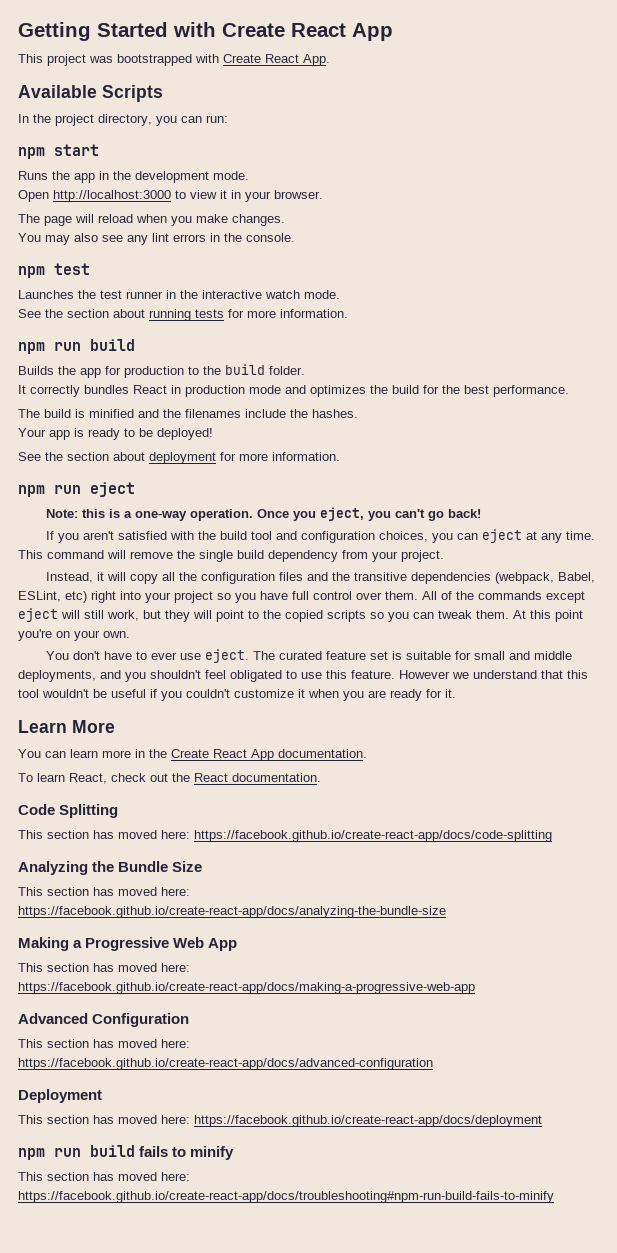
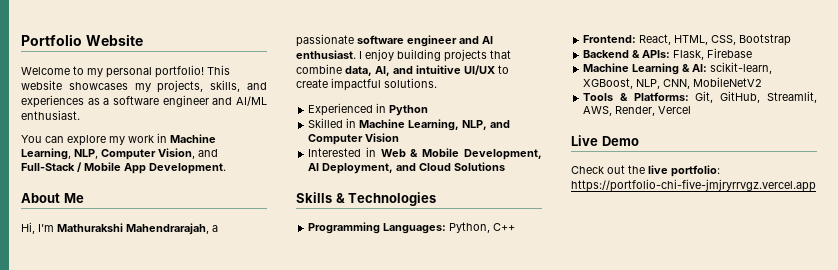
[18,22,393,41] [18,54,330,66] [18,85,163,102] [18,114,228,126] [18,144,99,159] [18,171,249,183] [18,190,323,202] [18,214,285,226] [18,233,295,245] [18,263,90,278] [18,290,340,299] [18,309,348,321] [18,339,135,354] [18,364,305,378] [18,385,569,397] [18,409,358,418] [18,428,213,440] [18,452,340,464] [18,482,135,497] [46,507,482,521] [46,529,596,543] [18,550,444,562] [46,572,596,584] [18,591,585,603] [18,608,583,622] [18,629,130,641] [46,649,573,663] [18,670,588,682] [18,689,456,701] [18,720,115,733] [18,749,367,761] [18,773,321,784] [18,804,119,818] [18,830,552,842] [18,861,203,875] [18,887,190,896] [18,906,446,918] [18,937,238,951] [18,963,190,972] [18,982,475,994] [18,1013,190,1027] [18,1039,190,1048] [18,1058,433,1070] [18,1089,102,1103] [18,1115,542,1127] [18,1145,235,1160] [18,1172,190,1181] [18,1191,554,1203] Getting Started with Create React App // This project was bootstrapped with Create React App. // Available Scripts // In the project directory, you can run: // npm start // Runs the app in the development mode. // Open http://localhost:3000 to view it in your browser. // The page will reload when you make changes. // You may also see any lint errors in the console. // npm test // Launches the test runner in the interactive watch mode. // See the section about running tests for more information. // npm run build // Builds the app for production to the build folder. // It correctly bundles React in production mode and optimizes the build for the best performance. // The build is minified and the filenames include the hashes. // Your app is ready to be deployed! // See the section about deployment for more information. // npm run eject // Note: this is a one-way operation. Once you eject, you can't go back! // If you aren't satisfied with the build tool and configuration choices, you can eject at any time. This command will remove the single build dependency from your project. // Instead, it will copy all the configuration files and the transitive dependencies (webpack, Babel, ESLint, etc) right into your project so you have full control over them. All of the commands except eject will still work, but they will point to the copied scripts so you can tweak them. At this point you're on your own. // You don't have to ever use eject. The curated feature set is suitable for small and middle deployments, and you shouldn't feel obligated to use this feature. However we understand that this tool wouldn't be useful if you couldn't customize it when you are ready for it. // Learn More // You can learn more in the Create React App documentation. // To learn React, check out the React documentation. // Code Splitting // This section has moved here: https://facebook.github.io/create-react-app/docs/code-splitting // Analyzing the Bundle Size // This section has moved here: https://facebook.github.io/create-react-app/docs/analyzing-the-bundle-size // Making a Progressive Web App // This section has moved here: https://facebook.github.io/create-react-app/docs/making-a-progressive-web-app // Advanced Configuration // This section has moved here: https://facebook.github.io/create-react-app/docs/advanced-configuration // Deployment // This section has moved here: https://facebook.github.io/create-react-app/docs/deployment // npm run build fails to minify // This section has moved here: https://facebook.github.io/create-react-app/docs/troubleshooting#npm-run-build-fails-to-minify -> [21,34,143,46] [21,65,230,78] [21,80,267,93] [21,95,267,108] [21,110,80,120] [21,133,216,146] [21,148,218,160] [21,162,226,174] [21,193,84,203] [21,222,218,235] [296,34,493,47] [296,49,511,62] [296,64,509,76] [296,78,437,91] [308,103,429,116] [308,118,511,131] [308,133,400,145] [308,147,542,160] [308,162,506,174] [296,192,437,206] [308,222,516,234] [583,34,792,46] [583,48,753,60] [583,62,773,75] [583,77,763,89] [583,91,817,103] [583,106,692,116] [571,135,639,146] [571,165,720,177] [571,179,816,192] Portfolio Website // Welcome to my personal portfolio! This website showcases my projects, skills, and experiences as a software engineer and AI/ML enthusiast. // You can explore my work in Machine Learning, NLP, Computer Vision, and Full-Stack / Mobile App Development. // About Me // Hi, I’m Mathurakshi Mahendrarajah, a passionate software engineer and AI enthusiast. I enjoy building projects that combine data, AI, and intuitive UI/UX to create impactful solutions. // Experienced in Python // Skilled in Machine Learning, NLP, and Computer Vision // Interested in Web & Mobile Development, AI Deployment, and Cloud Solutions // Skills & Technologies // Programming Languages: Python, C++ // Frontend: React, HTML, CSS, Bootstrap // Backend & APIs: Flask, Firebase // Machine Learning & AI: scikit-learn, XGBoost, NLP, CNN, MobileNetV2 // Tools & Platforms: Git, GitHub, Streamlit, AWS, Render, Vercel // Live Demo // Check out the live portfolio: https://portfolio-chi-five-jmjryrrvgz.vercel.app

